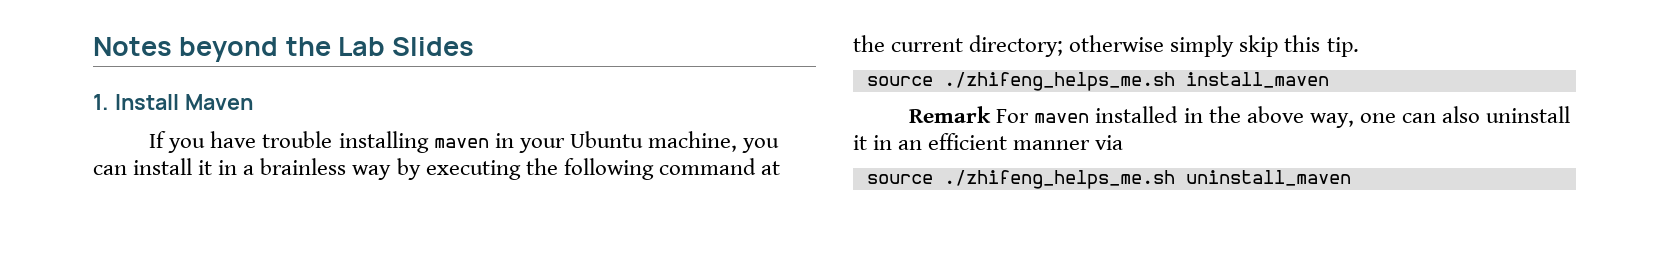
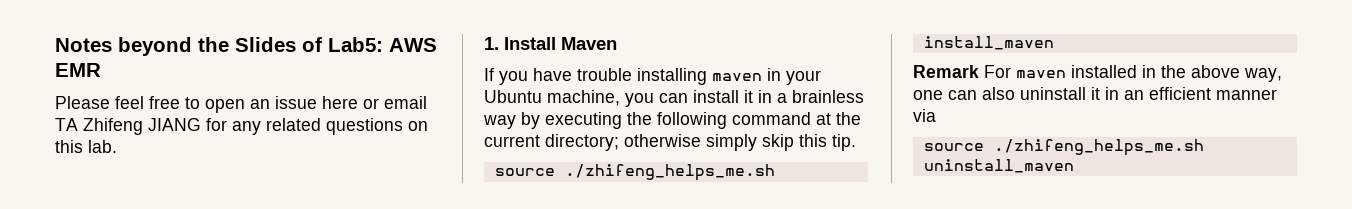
[337,37,385,56] Lab -> (229, 44) none
(475, 46) none -> [302,37,437,52] [55,63,101,77] [55,96,427,113] [55,118,428,135] [55,140,117,153] of Lab5: AWS EMR // Please feel free to open an issue here or email TA Zhifeng JIANG for any related questions on this lab.

